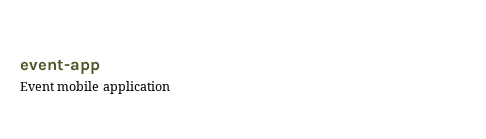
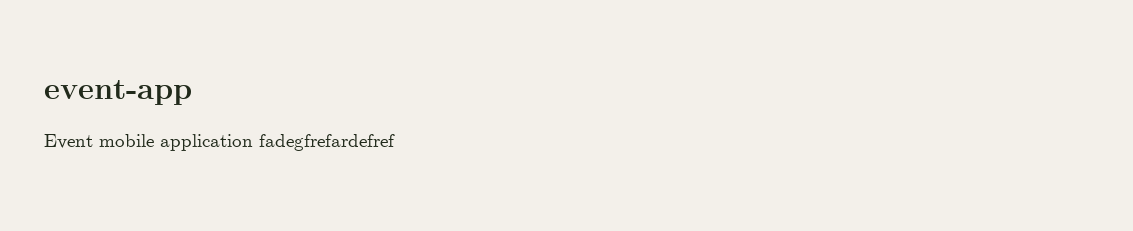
(170, 87) none -> [259,134,395,151] fadegfrefardefref

